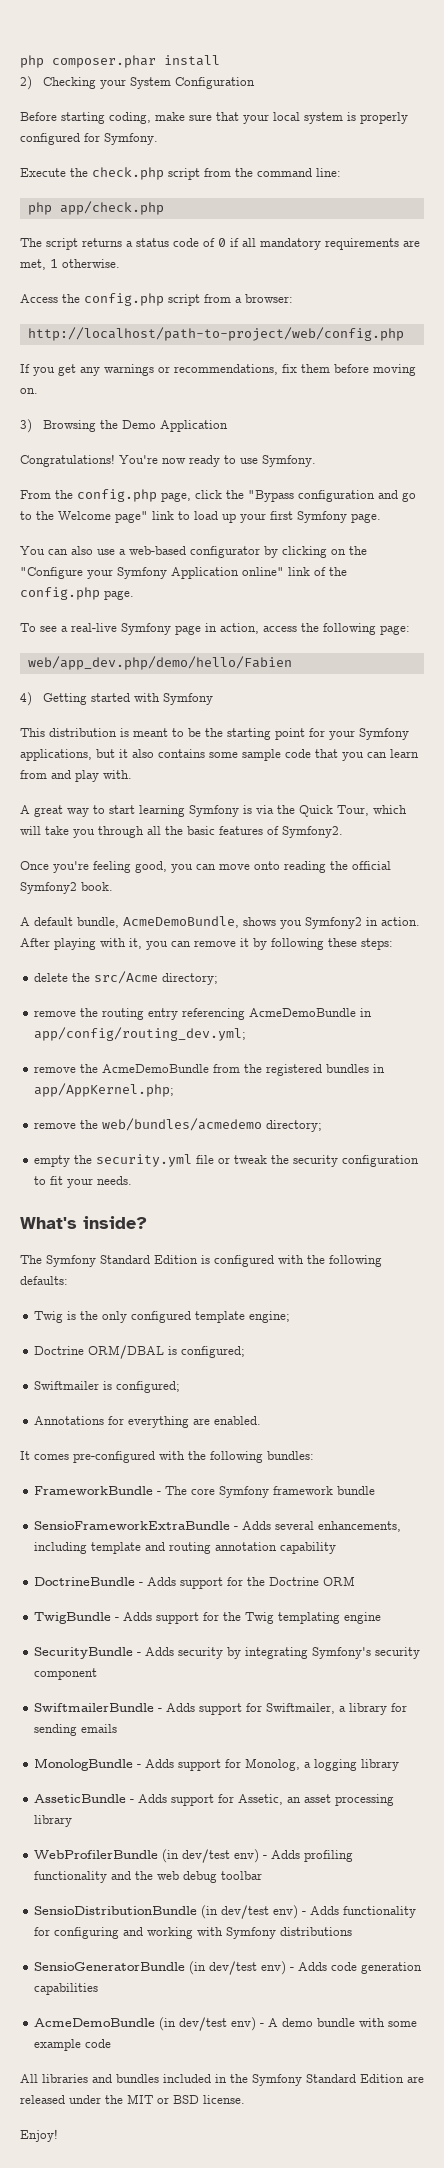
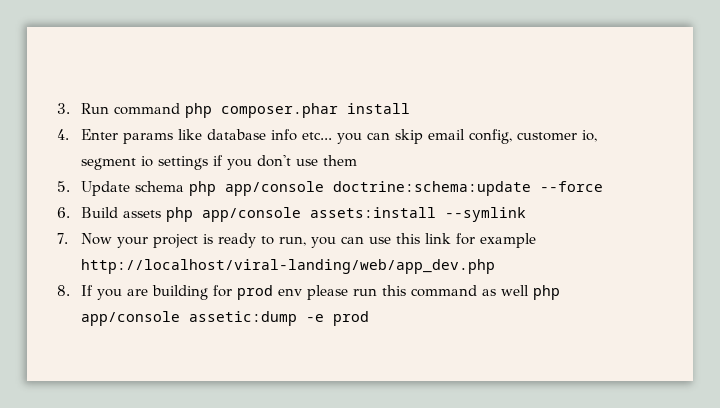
(20, 61) none -> [57,103,180,115] 3. Run command
[20,76,255,90] [20,112,408,124] [20,133,158,145] [20,167,341,180] [27,201,164,215] [20,238,420,250] [20,259,120,270] [20,293,293,306] [27,327,404,341] [20,364,416,376] [20,388,38,394] [20,419,228,433] [20,454,316,467] [20,489,416,502] [20,511,381,523] [20,546,367,558] [20,567,347,579] [20,587,134,600] [20,623,410,635] [27,656,292,670] [20,692,213,706] [20,728,409,740] [20,749,419,761] [20,770,132,782] [20,805,407,817] [20,826,343,838] [20,861,391,873] [20,882,113,894] [20,916,420,929] [20,938,393,950] [34,971,219,985] [34,1008,373,1020] [34,1027,247,1041] [34,1064,386,1076] [34,1083,175,1097] [34,1118,323,1132] [34,1154,420,1167] [34,1176,133,1188] [20,1216,147,1229] [20,1255,382,1267] [20,1276,68,1285] [34,1311,291,1323] [34,1345,246,1359] [34,1381,181,1393] [34,1416,262,1428] [20,1451,314,1463] [34,1486,376,1498] [34,1521,402,1532] [34,1542,337,1554] [34,1576,356,1589] [34,1612,382,1624] [34,1647,421,1659] [34,1668,98,1680] [34,1703,408,1715] [34,1724,118,1736] [34,1758,400,1771] [34,1794,395,1806] [34,1815,73,1827] [34,1849,354,1863] [34,1871,263,1883] [34,1905,417,1919] [34,1927,353,1939] [34,1961,423,1975] [34,1983,99,1995] [34,2017,418,2031] [34,2039,112,2051] [20,2074,424,2086] [20,2094,245,2104] [20,2129,58,2142] 2) Checking your System Configuration // Before starting coding, make sure that your local system is properly configured for Symfony. // Execute the check.php script from the command line: // php app/check.php // The script returns a status code of 0 if all mandatory requirements are met, 1 otherwise. // Access the config.php script from a browser: // http://localhost/path-to-project/web/config.php // If you get any warnings or recommendations, fix them before moving on. // 3) Browsing the Demo Application // Congratulations! You're now ready to use Symfony. // From the config.php page, click the "Bypass configuration and go to the Welcome page" link to load up your first Symfony page. // You can also use a web-based configurator by clicking on the "Configure your Symfony Application online" link of the config.php page. // To see a real-live Symfony page in action, access the following page: // web/app_dev.php/demo/hello/Fabien // 4) Getting started with Symfony // This distribution is meant to be the starting point for your Symfony applications, but it also contains some sample code that you can learn from and play with. // A great way to start learning Symfony is via the Quick Tour, which will take you through all the basic features of Symfony2. // Once you're feeling good, you can move onto reading the official Symfony2 book. // A default bundle, AcmeDemoBundle, shows you Symfony2 in action. After playing with it, you can remove it by following these steps: // delete the src/Acme directory; // remove the routing entry referencing AcmeDemoBundle in app/config/routing_dev.yml; // remove the AcmeDemoBundle from the registered bundles in app/AppKernel.php; // remove the web/bundles/acmedemo directory; // empty the security.yml file or tweak the security configuration to fit your needs. // What's inside? // The Symfony Standard Edition is configured with the following defaults: // Twig is the only configured template engine; // Doctrine ORM/DBAL is configured; // Swiftmailer is configured; // Annotations for everything are enabled. // It comes pre-configured with the following bundles: // FrameworkBundle - The core Symfony framework bundle // SensioFrameworkExtraBundle - Adds several enhancements, including template and routing annotation capability // DoctrineBundle - Adds support for the Doctrine ORM // TwigBundle - Adds support for the Twig templating engine // SecurityBundle - Adds security by integrating Symfony's security component // SwiftmailerBundle - Adds support for Swiftmailer, a library for sending emails // MonologBundle - Adds support for Monolog, a logging library // AsseticBundle - Adds support for Assetic, an asset processing library // WebProfilerBundle (in dev/test env) - Adds profiling functionality and the web debug toolbar // SensioDistributionBundle (in dev/test env) - Adds functionality for configuring and working with Symfony distributions // SensioGeneratorBundle (in dev/test env) - Adds code generation capabilities // AcmeDemoBundle (in dev/test env) - A demo bundle with some example code // All libraries and bundles included in the Symfony Standard Edition are released under the MIT or BSD license. // Enjoy! -> [57,129,597,144] [80,155,357,170] [57,181,603,196] [57,207,526,222] [57,233,536,248] [80,259,495,274] [57,285,560,300] [80,311,369,326] 4. Enter params like database info etc... you can skip email config, customer io, segment io settings if you don't use them // 5. Update schema php app/console doctrine:schema:update --force // 6. Build assets php app/console assets:install --symlink // 7. Now your project is ready to run, you can use this link for example http://localhost/viral-landing/web/app_dev.php // 8. If you are building for prod env please run this command as well php app/console assetic:dump -e prod

